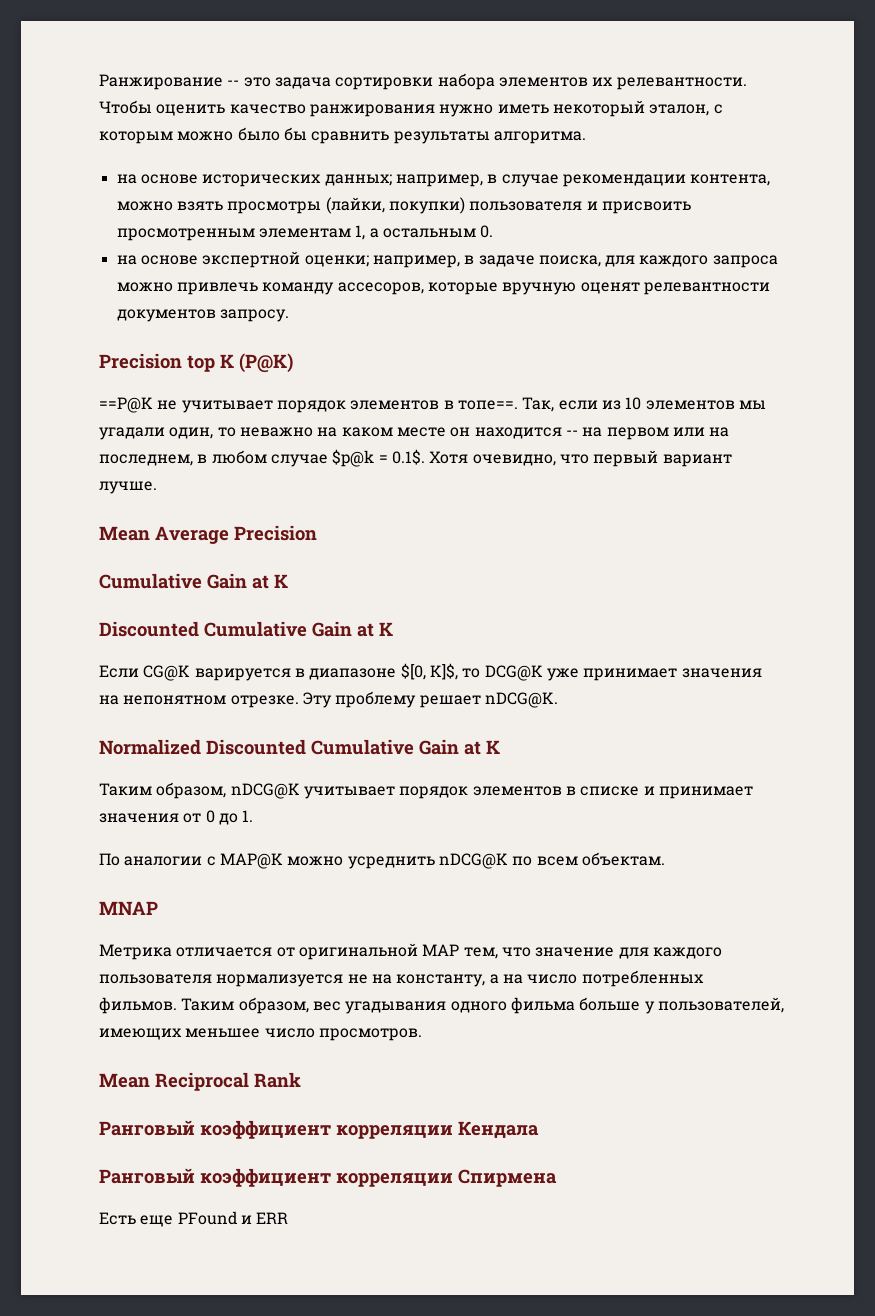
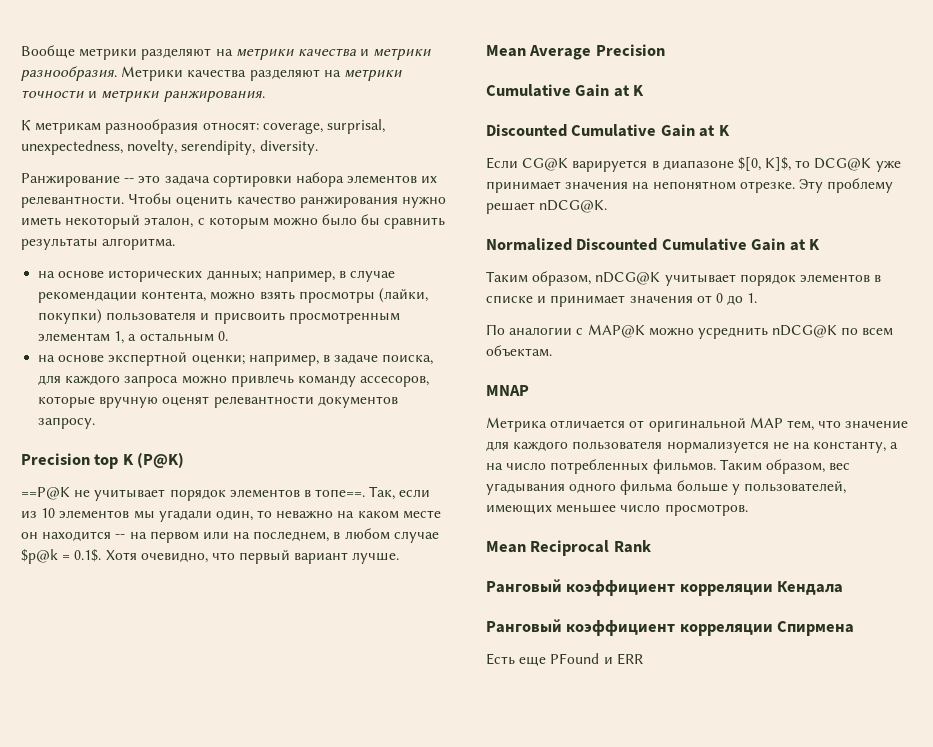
(99, 82) none -> [21,45,432,60] [21,66,402,81] [21,90,265,102] [21,119,385,134] [21,140,318,155] Вообще метрики разделяют на метрики качества и метрики разнообразия. Метрики качества разделяют на метрики точности и метрики ранжирования. // К метрикам разнообразия относят: coverage, surprisal, unexpectedness, novelty, serendipity, diversity. //

